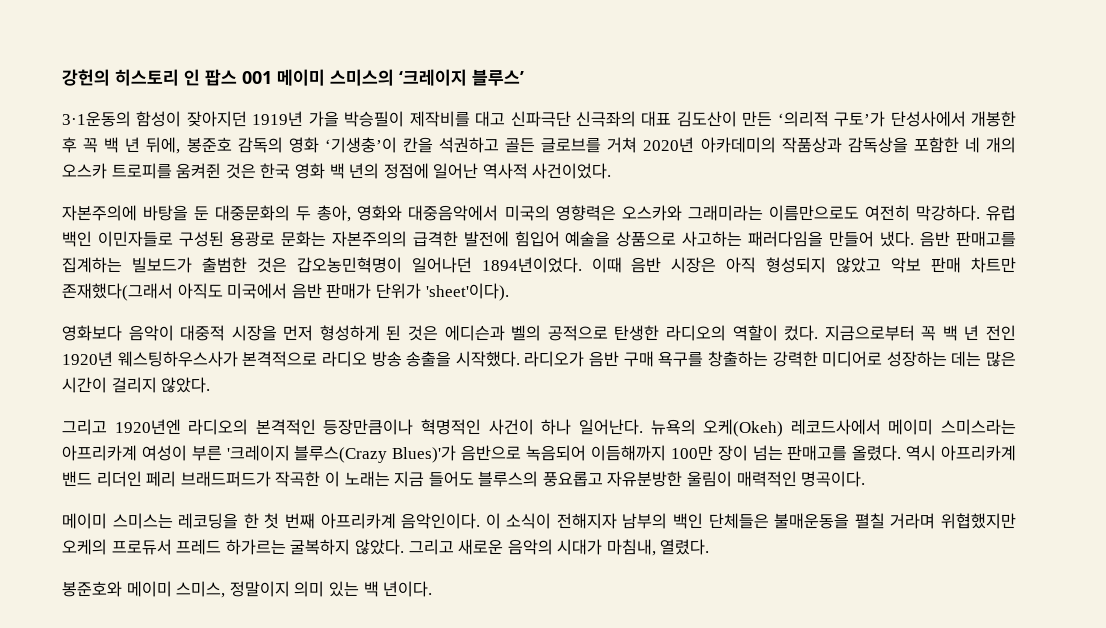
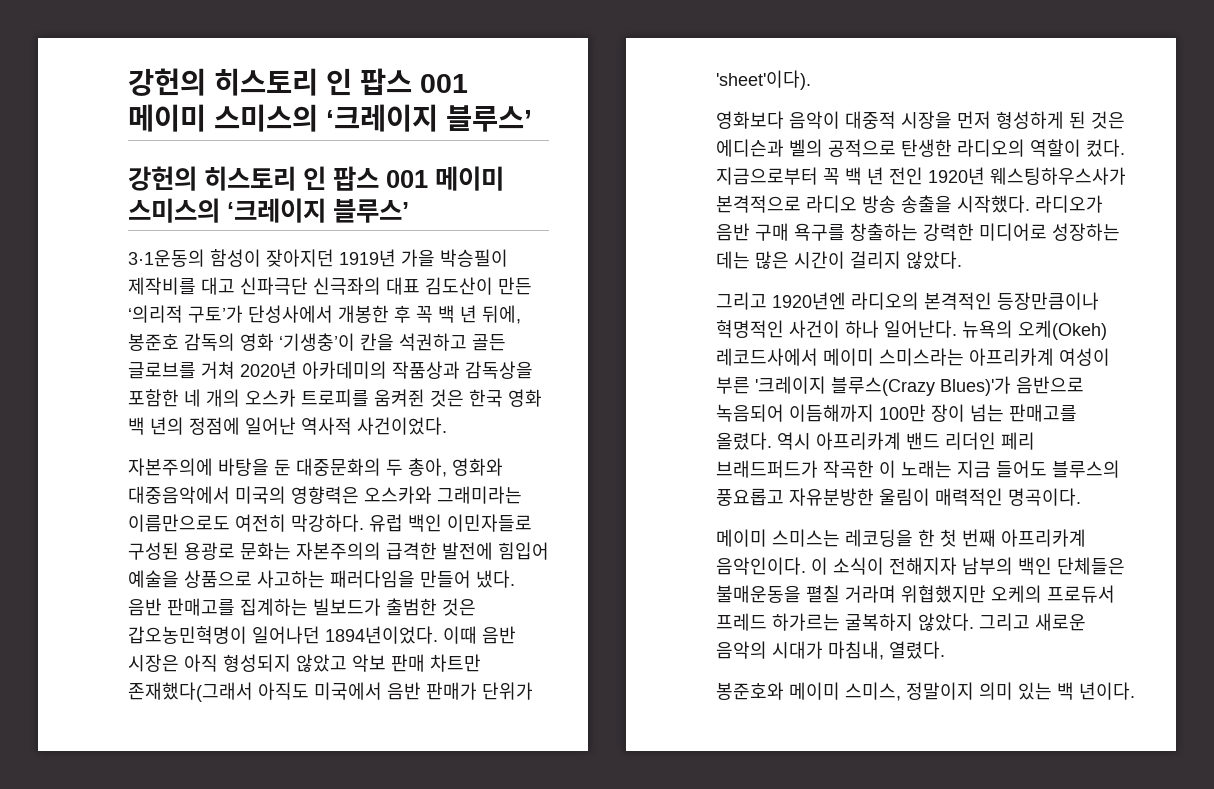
[62,69,524,86] 강헌의 히스토리 인 팝스 001 메이미 스미스의 ‘크레이지 블루스’ -> [128,68,468,96] [128,104,532,132] [128,166,504,191] [128,198,409,223] 강헌의 히스토리 인 팝스 001 메이미 스미스의 ‘크레이지 블루스’ // 강헌의 히스토리 인 팝스 001 메이미 스미스의 ‘크레이지 블루스’

